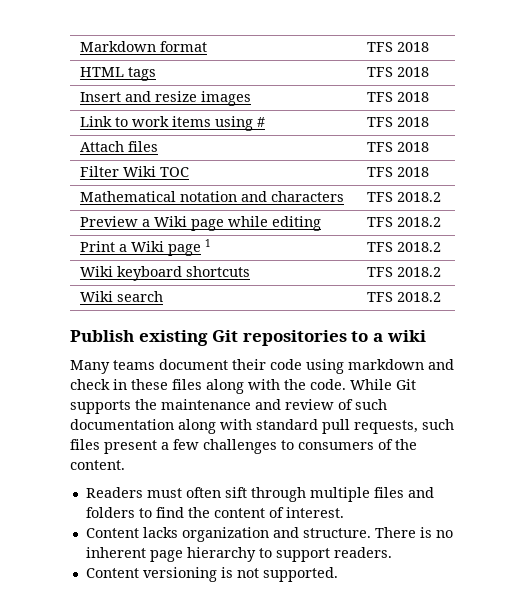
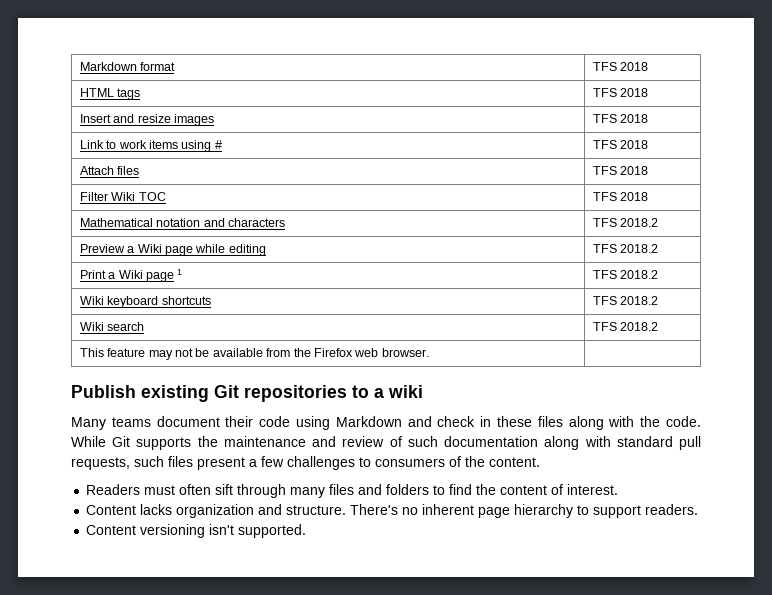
(442, 297) none -> [79,348,429,360] // This feature may not be available from the Firefox web browser. |
[348,359,424,370] markdown -> [335,416,402,427] Markdown
[309,487,370,502] multiple -> [290,487,326,498] many
[374,527,432,538] There is -> [350,504,399,515] There's
[220,567,259,578] is not -> [209,524,235,535] isn't

